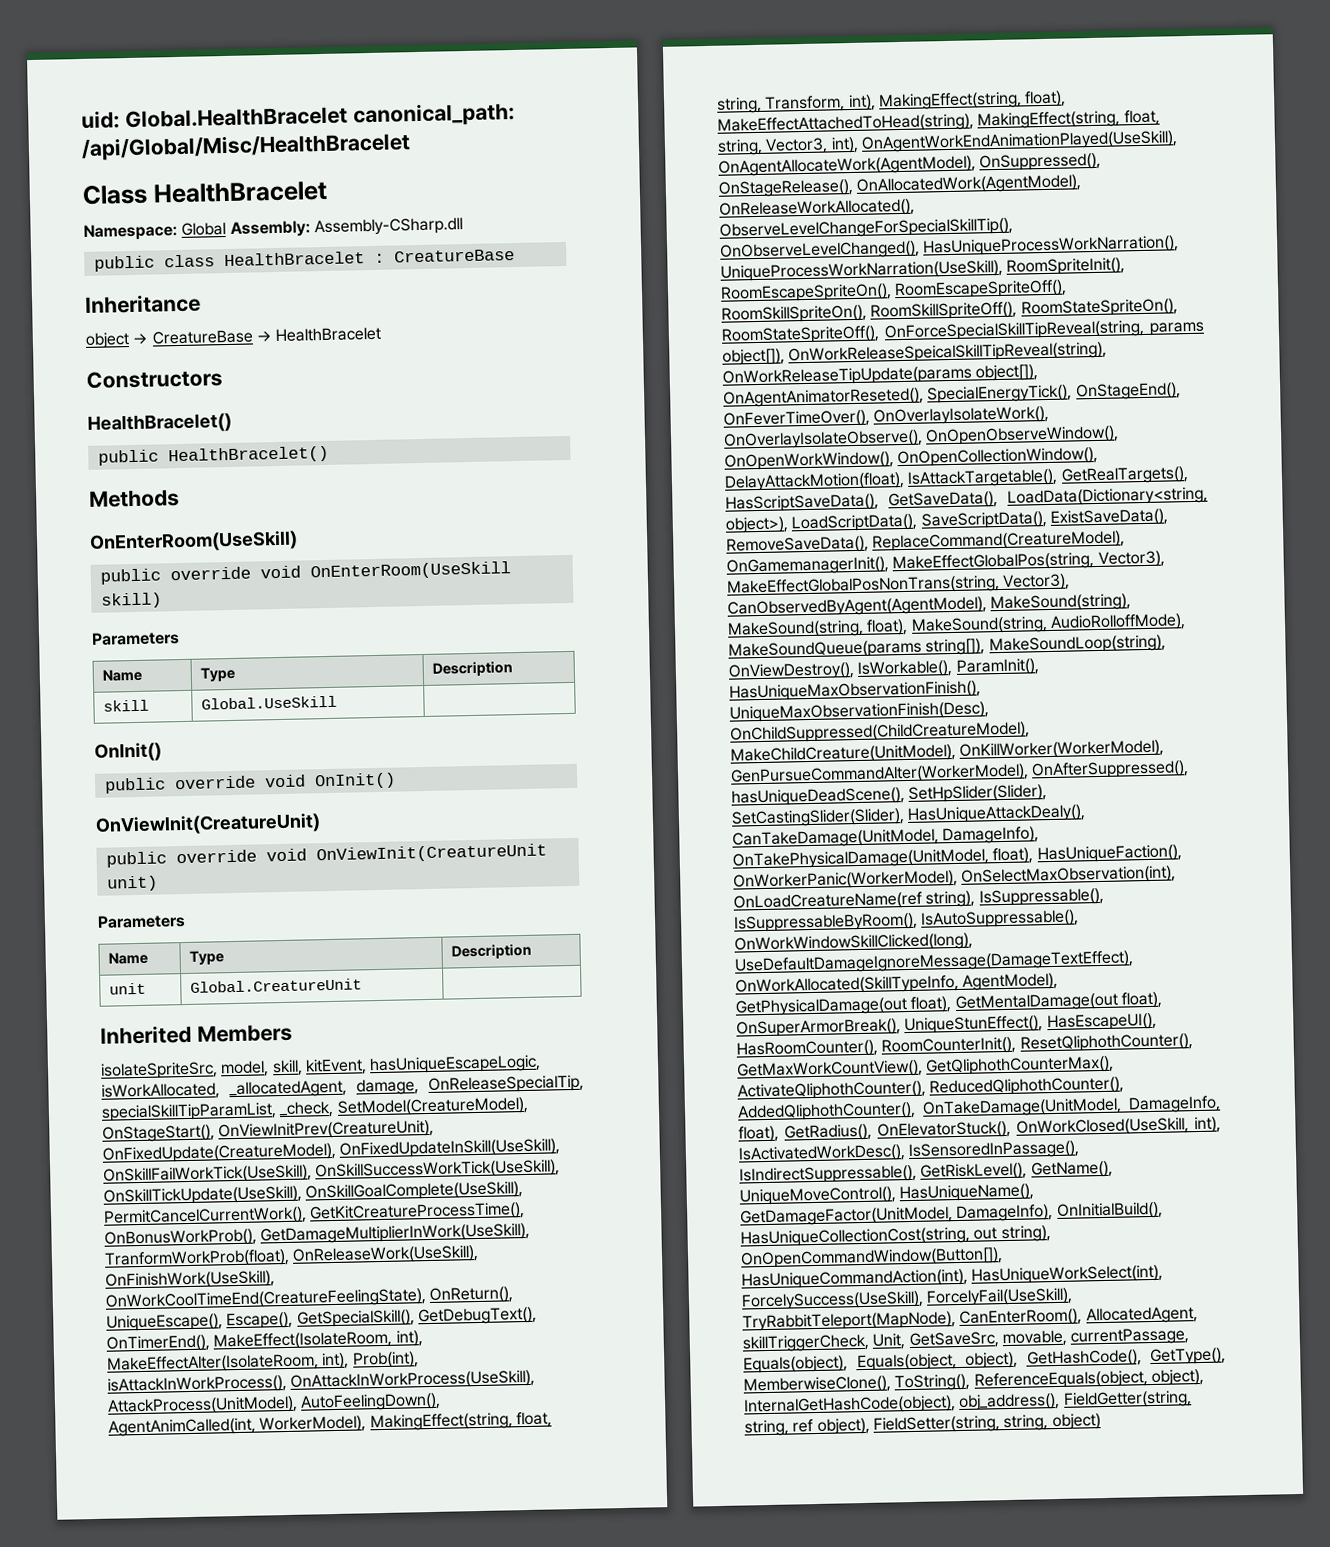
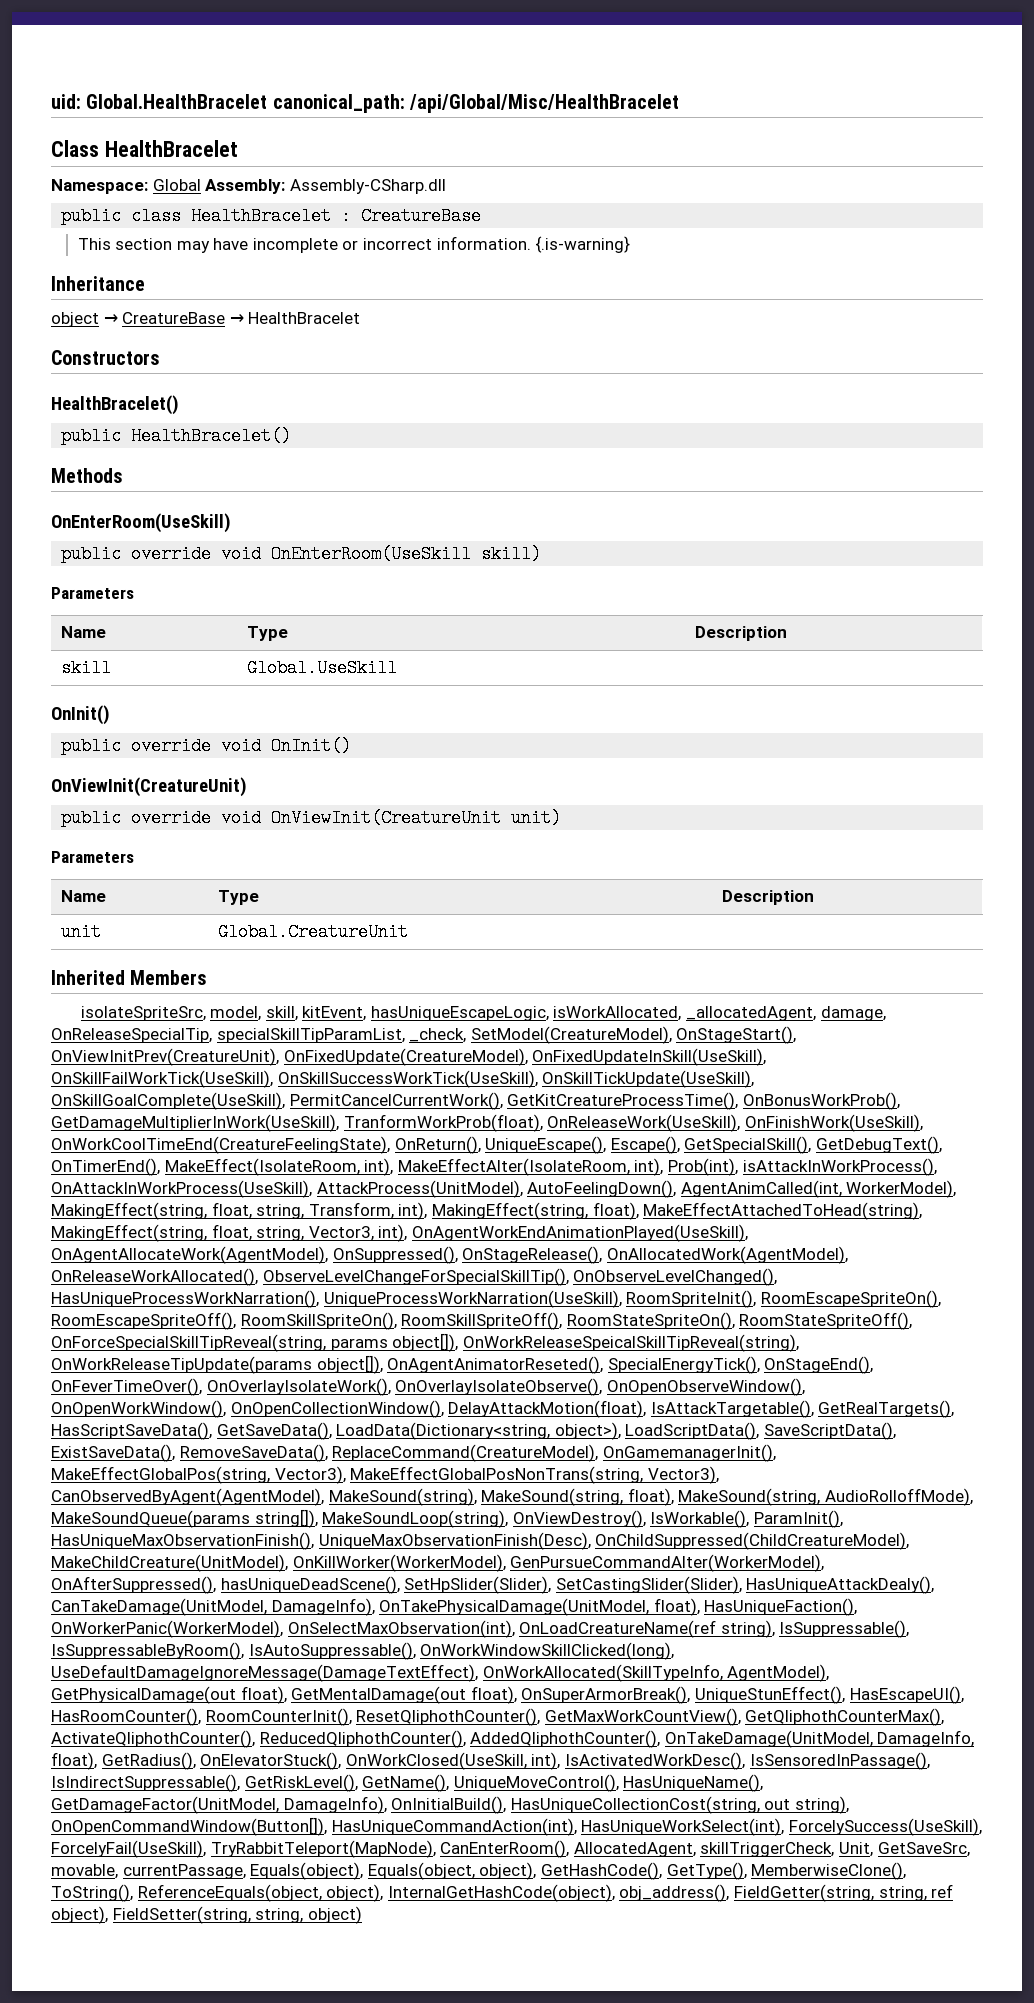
(515, 256) none -> [77,236,631,253] // This section may have incomplete or incorrect information. {.is-warning}

